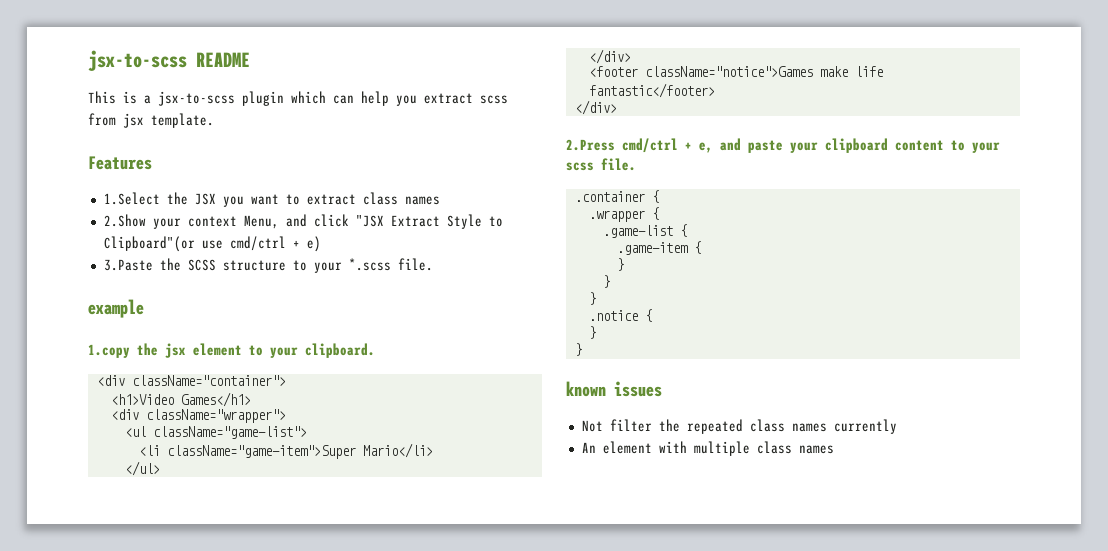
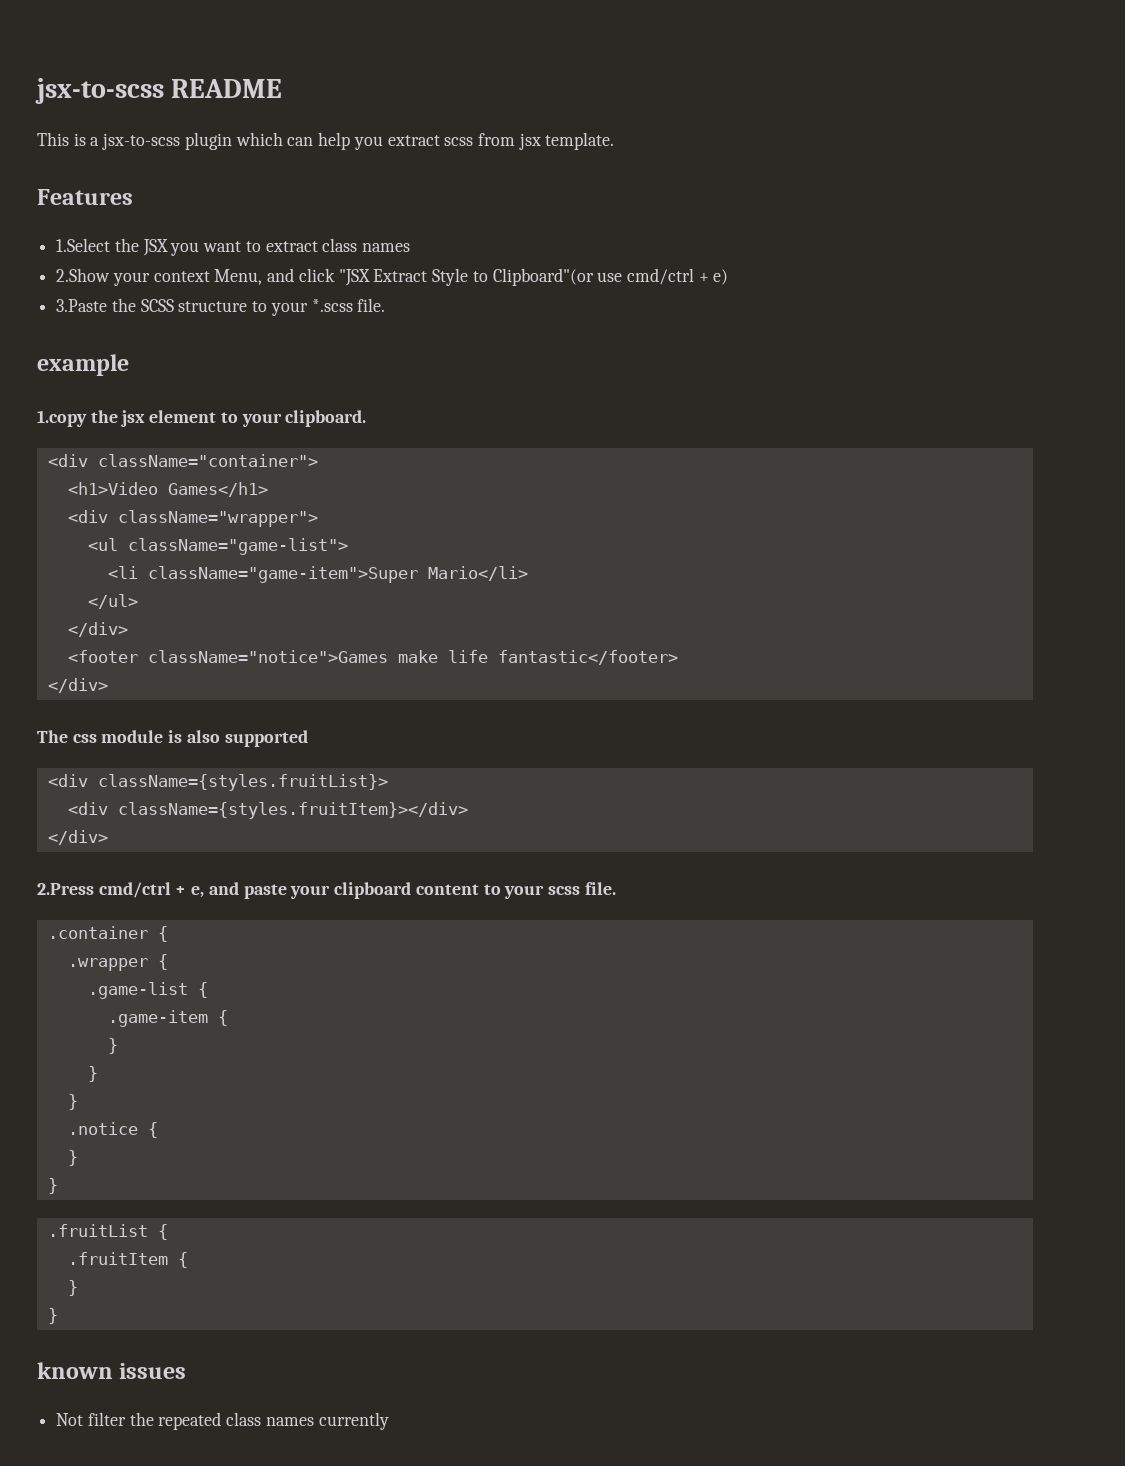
(617, 107) none -> [37,730,308,747] [47,774,388,791] [67,802,468,819] [47,830,108,845] // The css module is also supported // <div className={styles.fruitList}> // <div className={styles.fruitItem}></div> // </div>
(582, 349) none -> [47,1224,168,1240] [67,1252,188,1268] [67,1280,78,1296] [47,1308,58,1324] // .fruitList { // .fruitItem { // } // }
[581,441,834,456] // An element with multiple class names -> (389, 1421) none

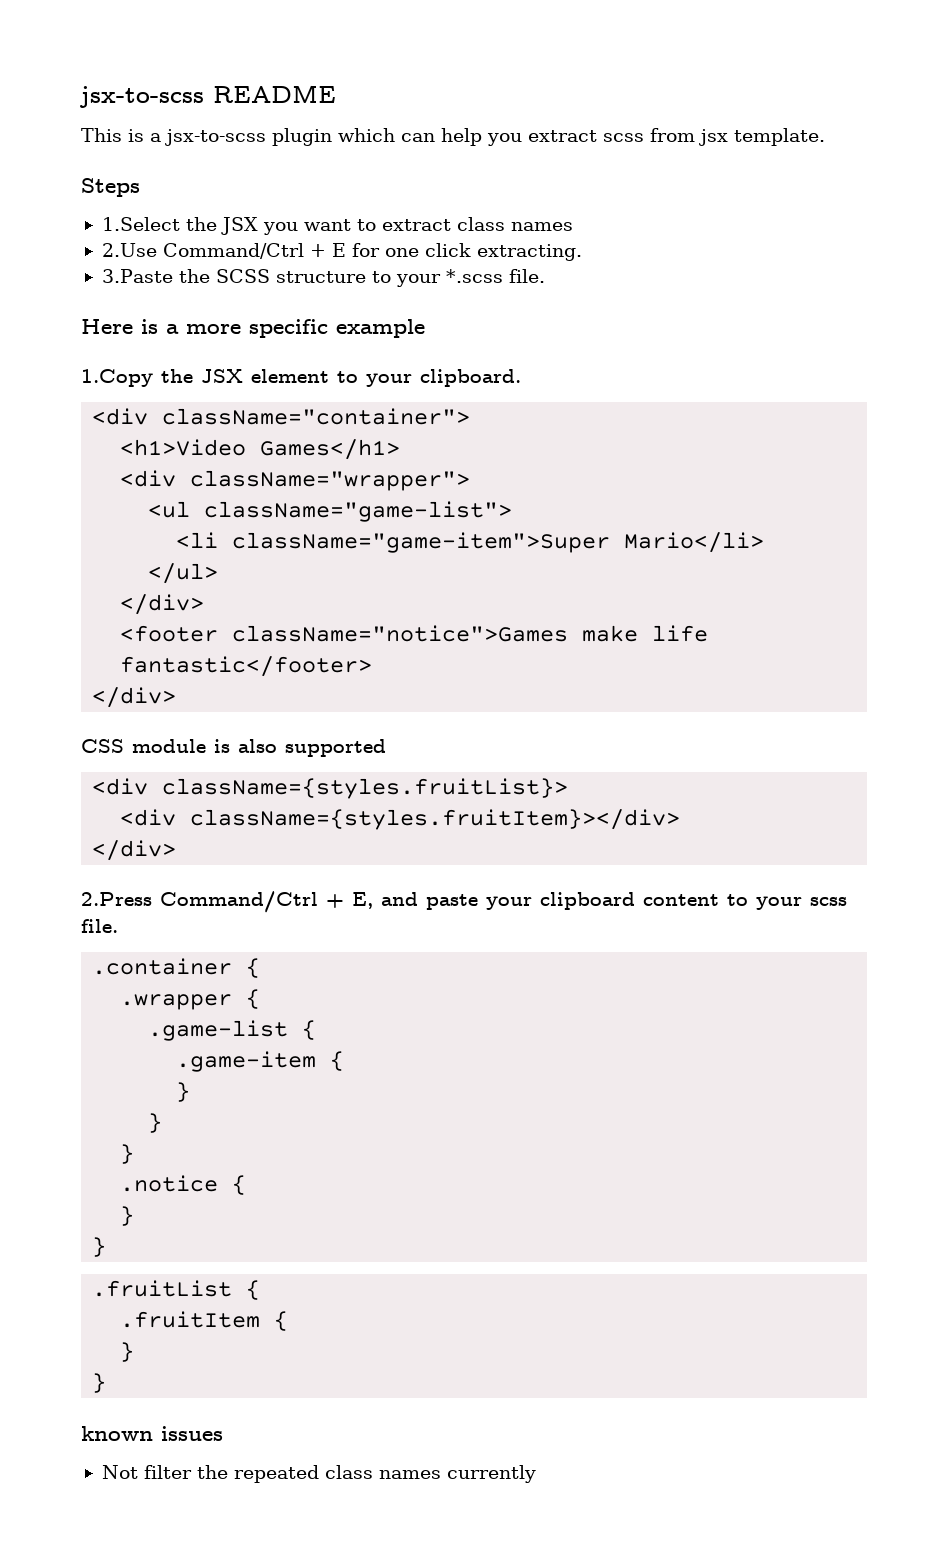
[37,189,133,205] Features -> [81,178,140,197] Steps
[56,268,729,286] 2.Show your context Menu, and click "JSX Extract Style to Clipboard"(or use cmd/ctrl + e) -> [101,243,582,261] 2.Use Command/Ctrl + E for one click extracting.
[37,354,129,376] [37,410,146,427] example // 1.copy the jsx -> [81,319,425,338] [81,369,243,387] Here is a more specific example // 1.Copy the JSX
[37,730,97,743] The css -> [81,739,124,753] CSS
[98,882,205,898] cmd/ctrl + e, -> [160,891,373,913] Command/Ctrl + E,

